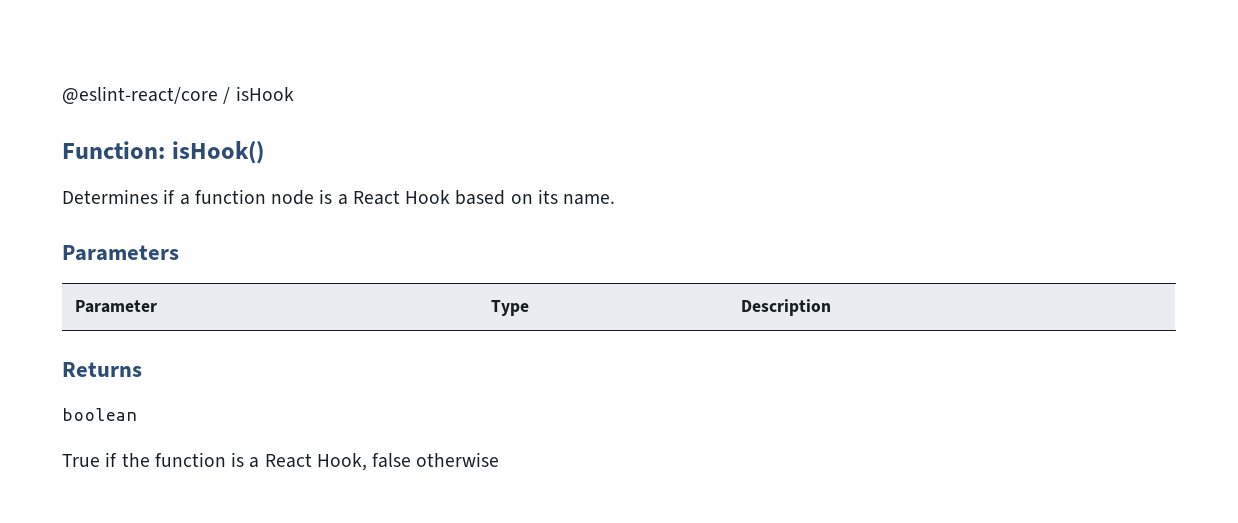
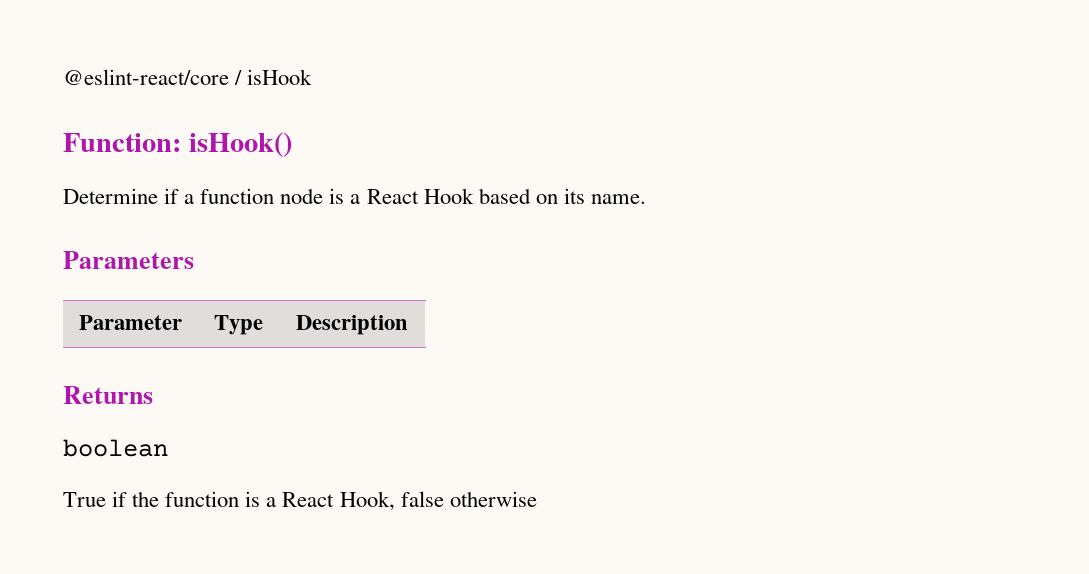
[62,189,158,204] Determines -> [63,188,158,204] Determine

